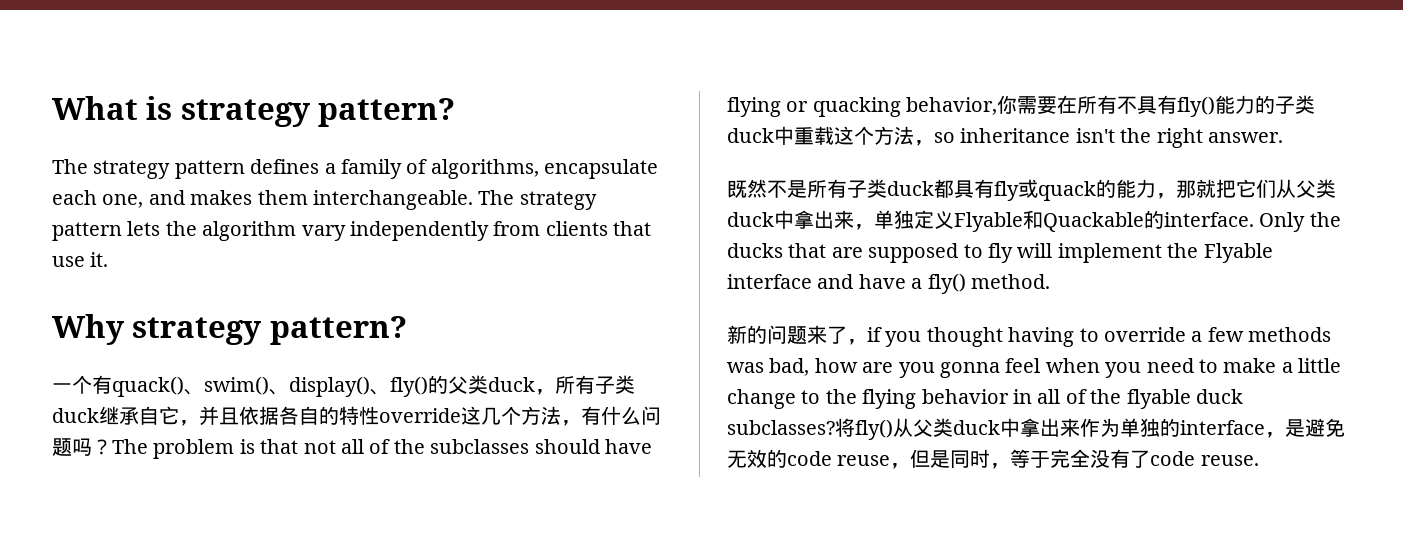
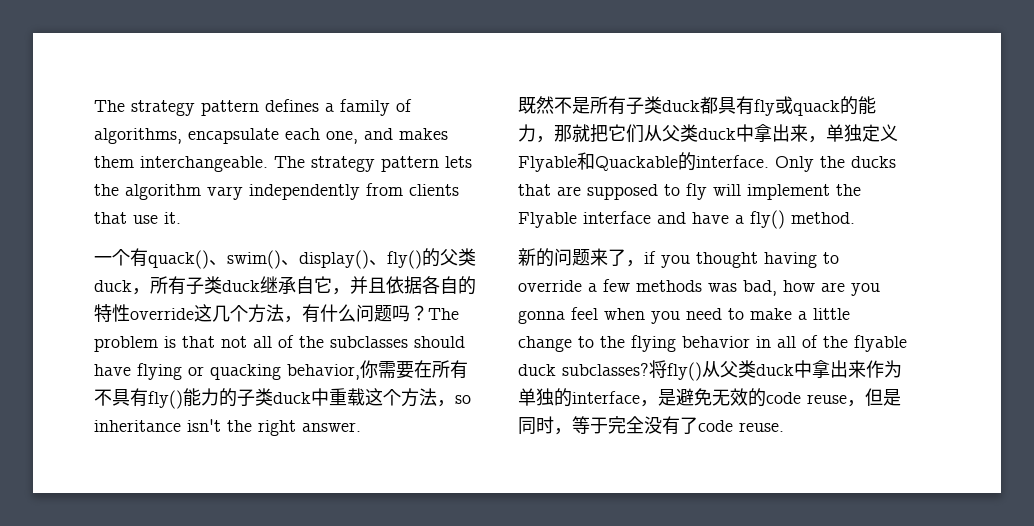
[52,96,456,127] What is strategy pattern? // -> (94, 106) none
[52,314,407,345] // Why strategy pattern? -> (181, 218) none

